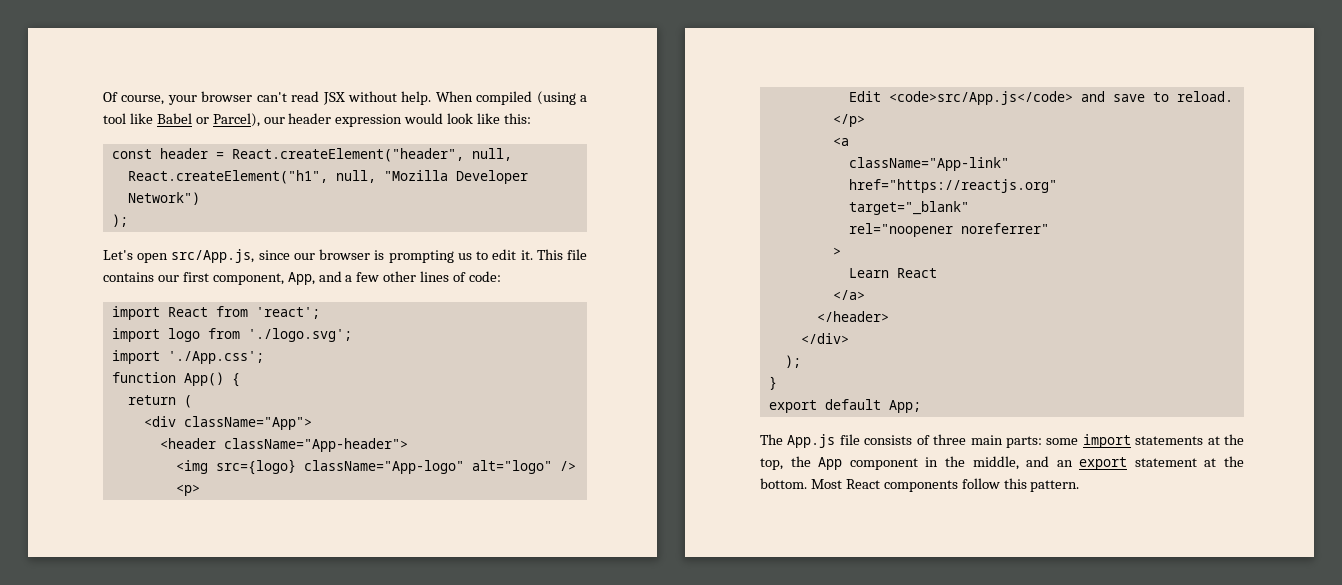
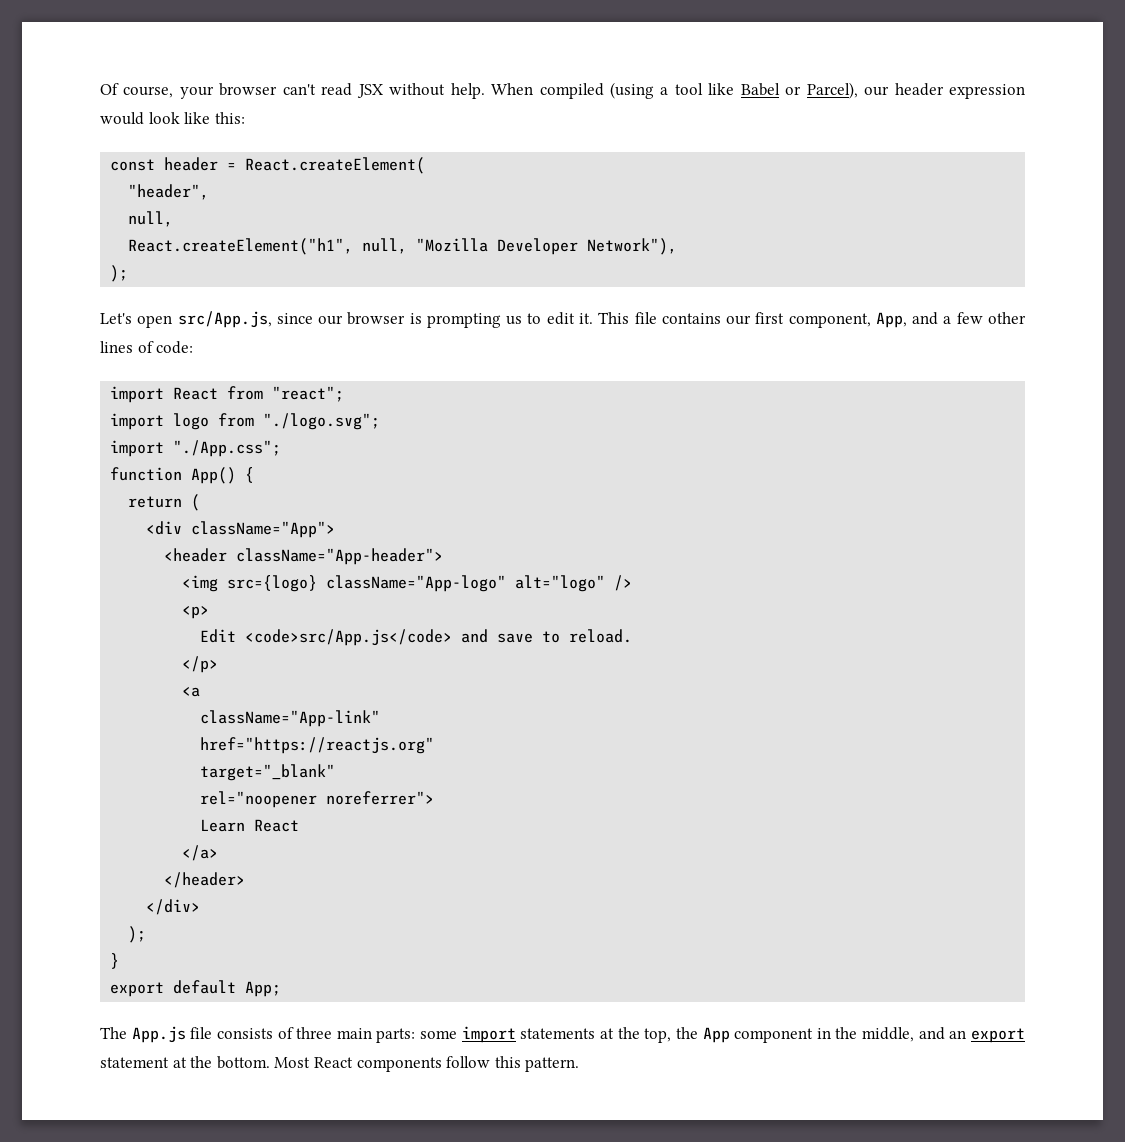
[231,148,464,162] React.createElement("header", -> [245,157,426,174] [128,184,210,200] React.createElement( // "header", //
[127,192,200,205] Network") -> [587,238,678,255] Network"),
[255,307,320,319] 'react'; -> [272,386,345,402] "react";
[247,328,352,342] [111,350,264,364] './logo.svg'; // import './App.css'; -> [263,413,381,430] [110,440,282,457] "./logo.svg"; // import "./App.css";
[960,223,1049,234] [832,247,841,256] noreferrer" // > -> [326,791,435,805] noreferrer">

